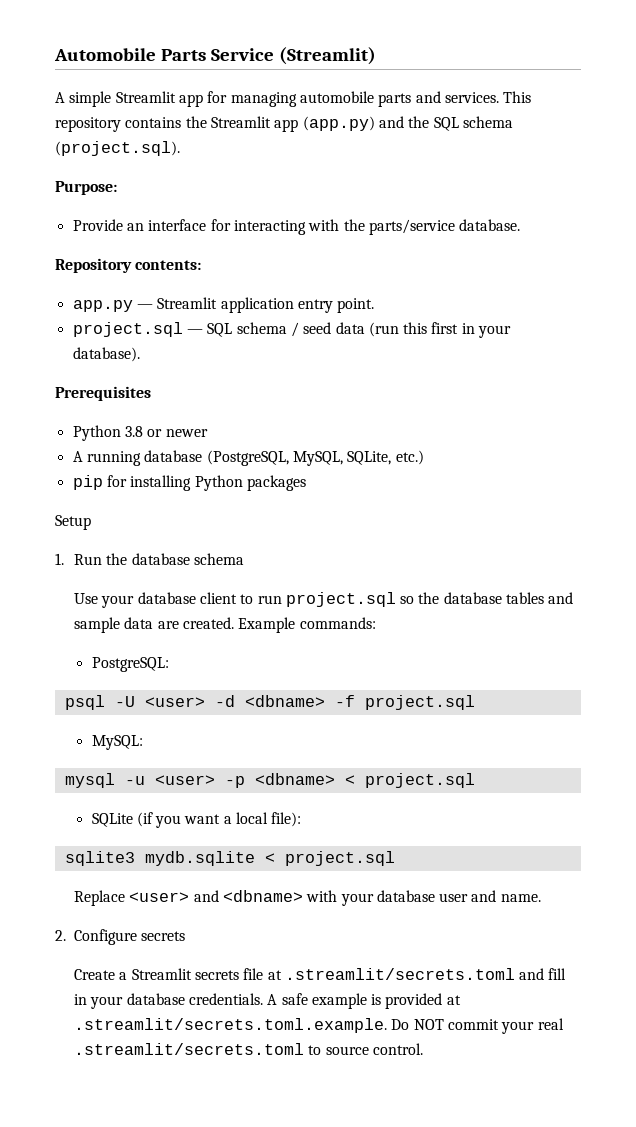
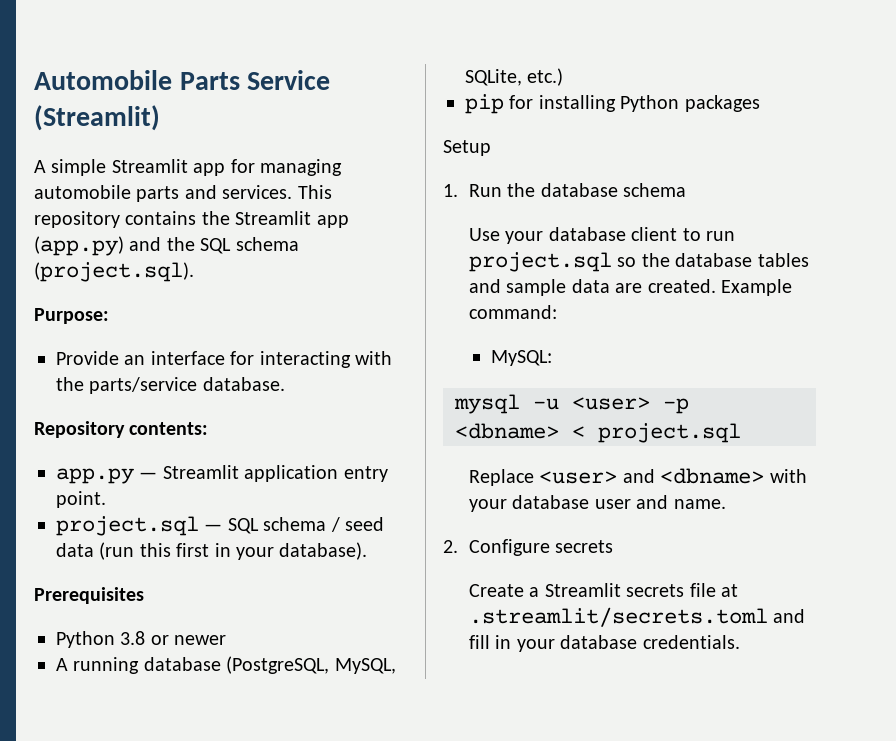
[299,617,376,629] [91,657,169,672] [64,695,475,710] commands: // PostgreSQL: // psql -U <user> -d <dbname> -f project.sql -> [468,305,557,319] command:
[91,812,302,828] [64,851,395,866] // SQLite (if you want a local file): // sqlite3 mydb.sqlite < project.sql -> (741, 433) none
[267,993,461,1009] [73,1018,564,1034] [73,1043,423,1055] A safe example is provided at .streamlit/secrets.toml.example. Do NOT commit your real .streamlit/secrets.toml to source control. -> (740, 642) none

